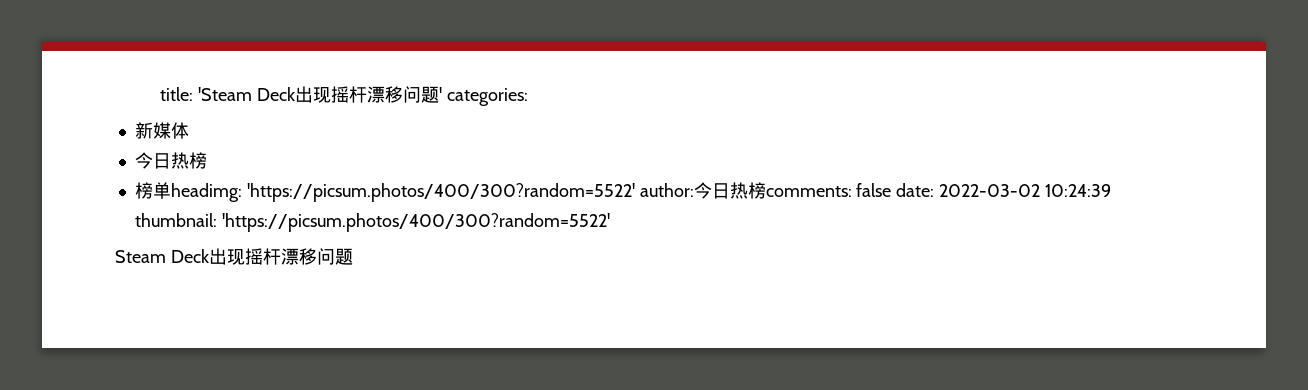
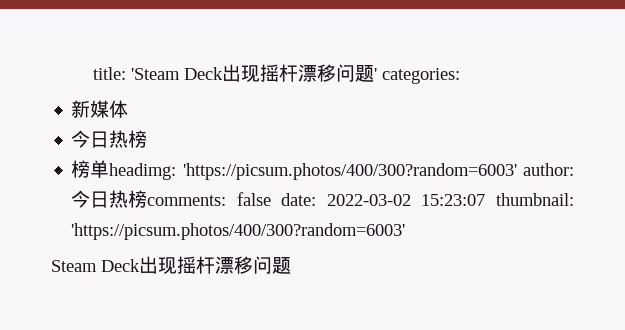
[246,183,635,202] 'https://picsum.photos/400/300?random=5522' -> [182,163,517,180] 'https://picsum.photos/400/300?random=6003'
[1044,184,1111,197] [134,213,610,232] 10:24:39 thumbnail: 'https://picsum.photos/400/300?random=5522' -> [421,193,574,206] [71,223,406,240] 15:23:07 thumbnail: 'https://picsum.photos/400/300?random=6003'

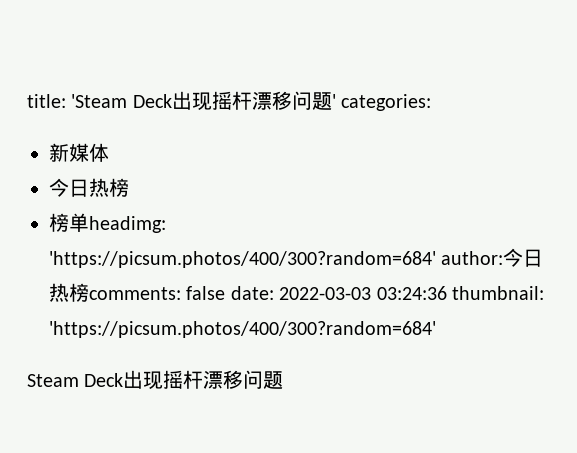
[182,163,517,180] 'https://picsum.photos/400/300?random=6003' -> [49,251,436,268] 'https://picsum.photos/400/300?random=684'
[326,193,574,206] [71,223,406,240] 2022-03-02 15:23:07 thumbnail: 'https://picsum.photos/400/300?random=6003' -> [279,286,544,300] [49,321,436,338] 2022-03-03 03:24:36 thumbnail: 'https://picsum.photos/400/300?random=684'

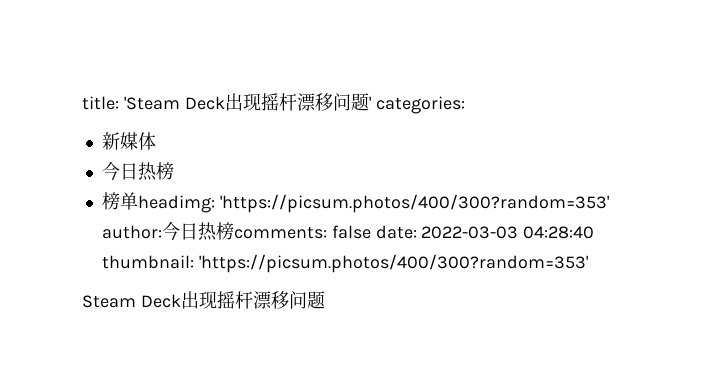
[49,251,436,268] 'https://picsum.photos/400/300?random=684' -> [219,194,609,213] 'https://picsum.photos/400/300?random=353'
[376,286,544,300] [49,321,436,338] 03:24:36 thumbnail: 'https://picsum.photos/400/300?random=684' -> [523,226,595,239] [101,254,588,273] 04:28:40 thumbnail: 'https://picsum.photos/400/300?random=353'

